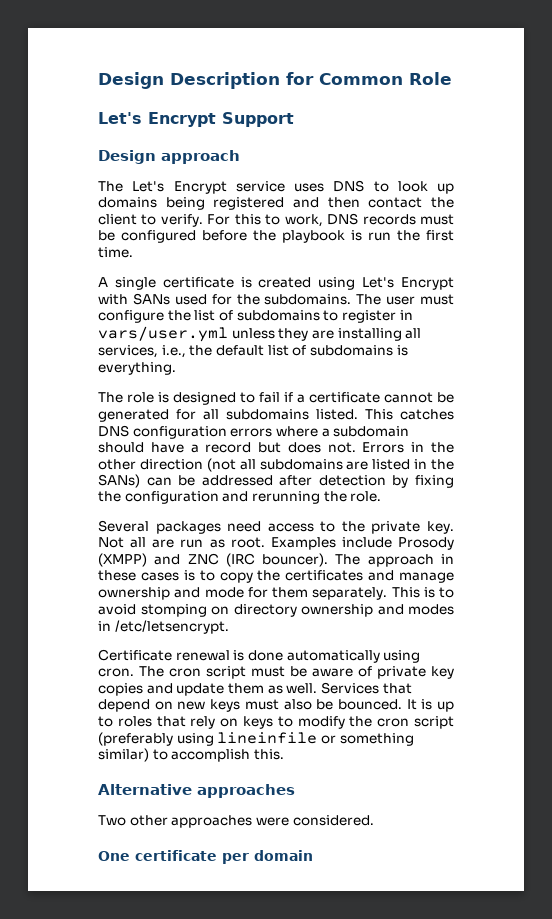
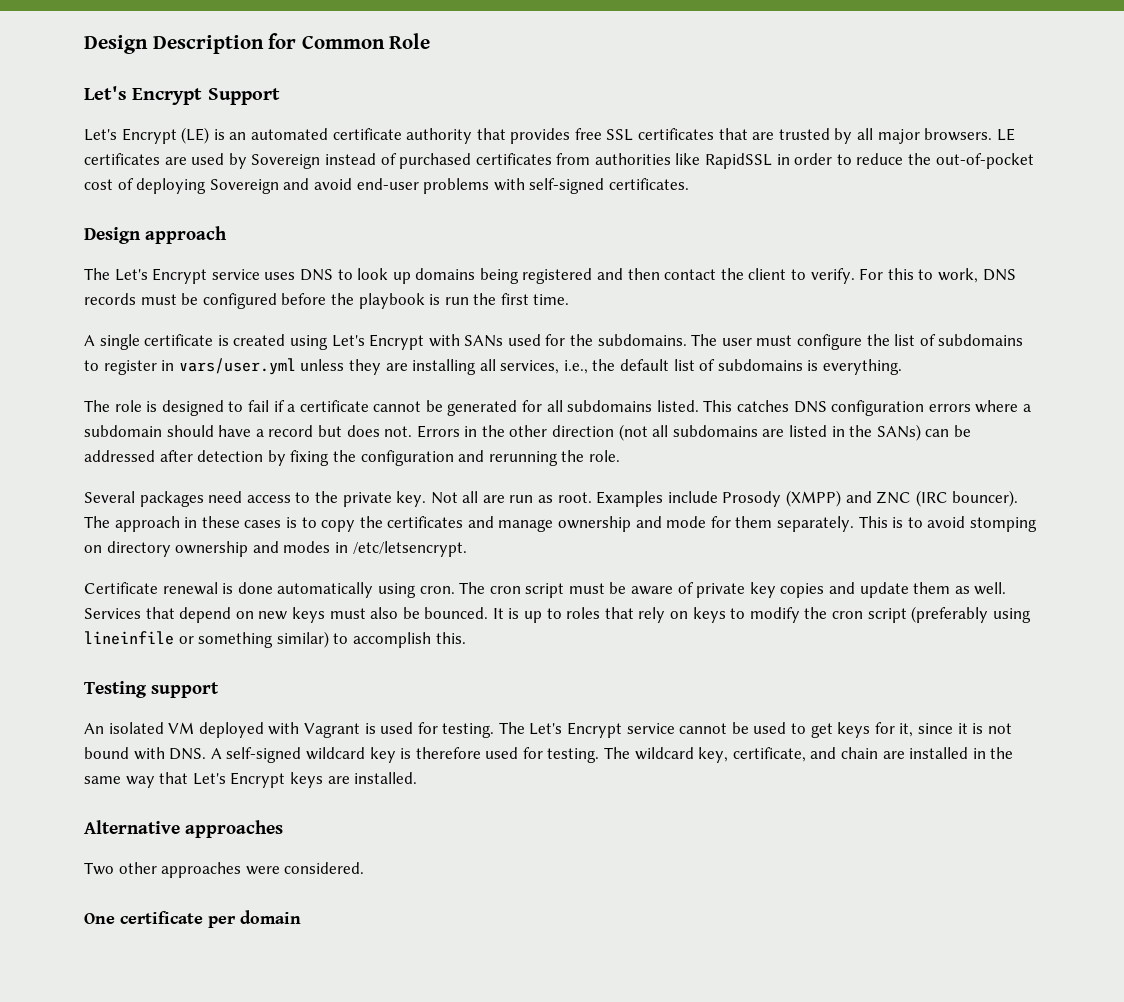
(294, 119) none -> [84,127,1015,144] [84,153,1034,169] [84,178,689,194] // Let's Encrypt (LE) is an automated certificate authority that provides free SSL certificates that are trusted by all major browsers. LE certificates are used by Sovereign instead of purchased certificates from authorities like RapidSSL in order to reduce the out-of-pocket cost of deploying Sovereign and avoid end-user problems with self-signed certificates.
(284, 754) none -> [84,681,219,698] [84,722,1012,738] [84,747,1014,763] [84,772,418,788] // Testing support // An isolated VM deployed with Vagrant is used for testing. The Let's Encrypt service cannot be used to get keys for it, since it is not bound with DNS. A self-signed wildcard key is therefore used for testing. The wildcard key, certificate, and chain are installed in the same way that Let's Encrypt keys are installed.

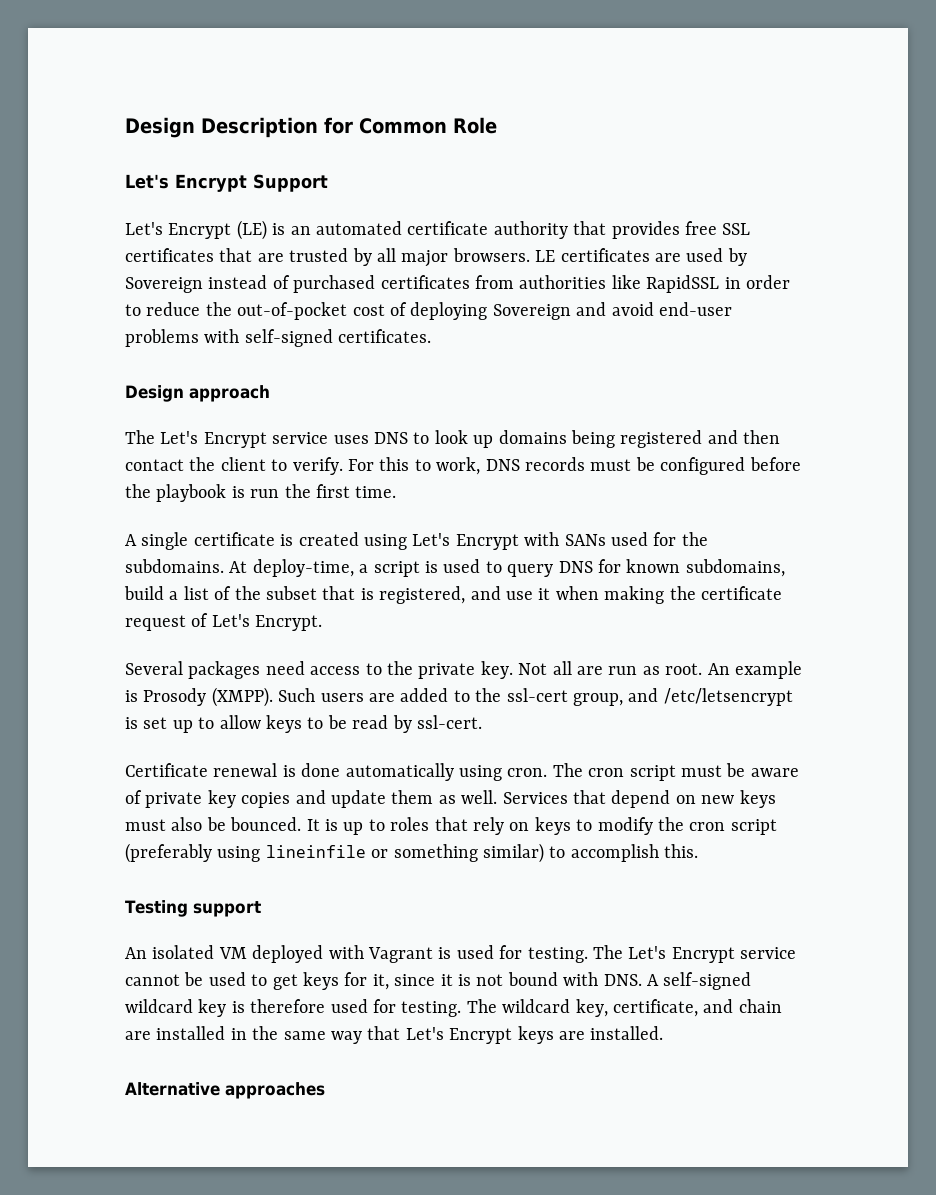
[691,334,1024,350] [84,358,903,375] [84,400,1031,416] [84,424,971,441] [84,450,620,466] The user must configure the list of subdomains to register in vars/user.yml unless they are installing all services, i.e., the default list of subdomains is everything. // The role is designed to fail if a certificate cannot be generated for all subdomains listed. This catches DNS configuration errors where a subdomain should have a record but does not. Errors in the other direction (not all subdomains are listed in the SANs) can be addressed after detection by fixing the configuration and rerunning the role. -> [229,559,785,577] [124,586,782,604] [125,613,323,631] At deploy-time, a script is used to query DNS for known subdomains, build a list of the subset that is registered, and use it when making the certificate request of Let's Encrypt.
[596,490,1019,507] [84,516,1037,532] [84,541,467,557] Examples include Prosody (XMPP) and ZNC (IRC bouncer). The approach in these cases is to copy the certificates and manage ownership and mode for them separately. This is to avoid stomping on directory ownership and modes in /etc/letsencrypt. -> [707,661,802,679] [125,687,793,707] [125,715,482,733] An example is Prosody (XMPP). Such users are added to the ssl-cert group, and /etc/letsencrypt is set up to allow keys to be read by ssl-cert.
[84,862,365,878] [84,910,301,928] // Two other approaches were considered. // One certificate per domain -> (325, 1090) none

